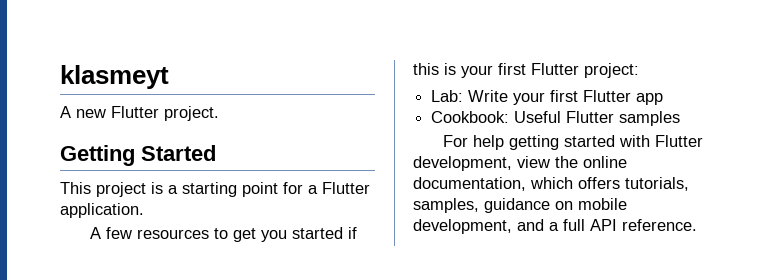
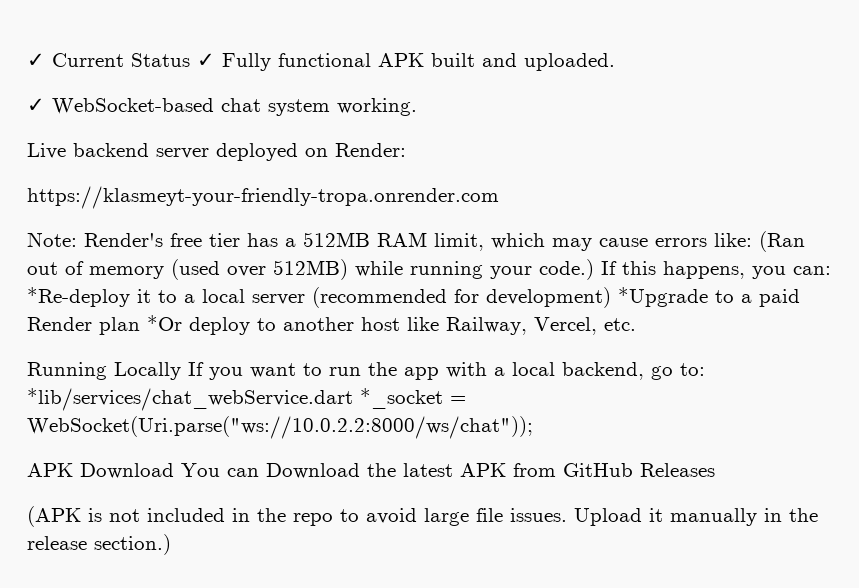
[60,65,169,89] [60,106,219,121] [60,145,216,166] [60,182,370,197] [60,203,144,218] [90,227,358,242] [413,63,639,78] [431,90,664,105] [431,111,681,126] [443,135,704,150] [413,156,627,171] [413,177,689,191] [413,198,627,213] [413,219,697,234] klasmeyt // A new Flutter project. // Getting Started // This project is a starting point for a Flutter application. // A few resources to get you started if this is your first Flutter project: // Lab: Write your first Flutter app // Cookbook: Useful Flutter samples // For help getting started with Flutter development, view the online documentation, which offers tutorials, samples, guidance on mobile development, and a full API reference. -> [27,53,615,71] [27,98,417,116] [27,143,406,161] [27,186,499,209] [27,231,805,252] [27,259,831,280] [27,287,800,308] [27,315,636,335] [27,362,705,380] [27,388,466,411] [27,416,533,439] [27,463,715,479] [27,506,818,527] [27,534,171,555] ✓ Current Status ✓ Fully functional APK built and uploaded. // ✓ WebSocket-based chat system working. // Live backend server deployed on Render: // https://klasmeyt-your-friendly-tropa.onrender.com // Note: Render's free tier has a 512MB RAM limit, which may cause errors like: (Ran out of memory (used over 512MB) while running your code.) If this happens, you can: *Re-deploy it to a local server (recommended for development) *Upgrade to a paid Render plan *Or deploy to another host like Railway, Vercel, etc. // Running Locally If you want to run the app with a local backend, go to: *lib/services/chat_webService.dart *_socket = WebSocket(Uri.parse("ws://10.0.2.2:8000/ws/chat")); // APK Download You can Download the latest APK from GitHub Releases // (APK is not included in the repo to avoid large file issues. Upload it manually in the release section.)

